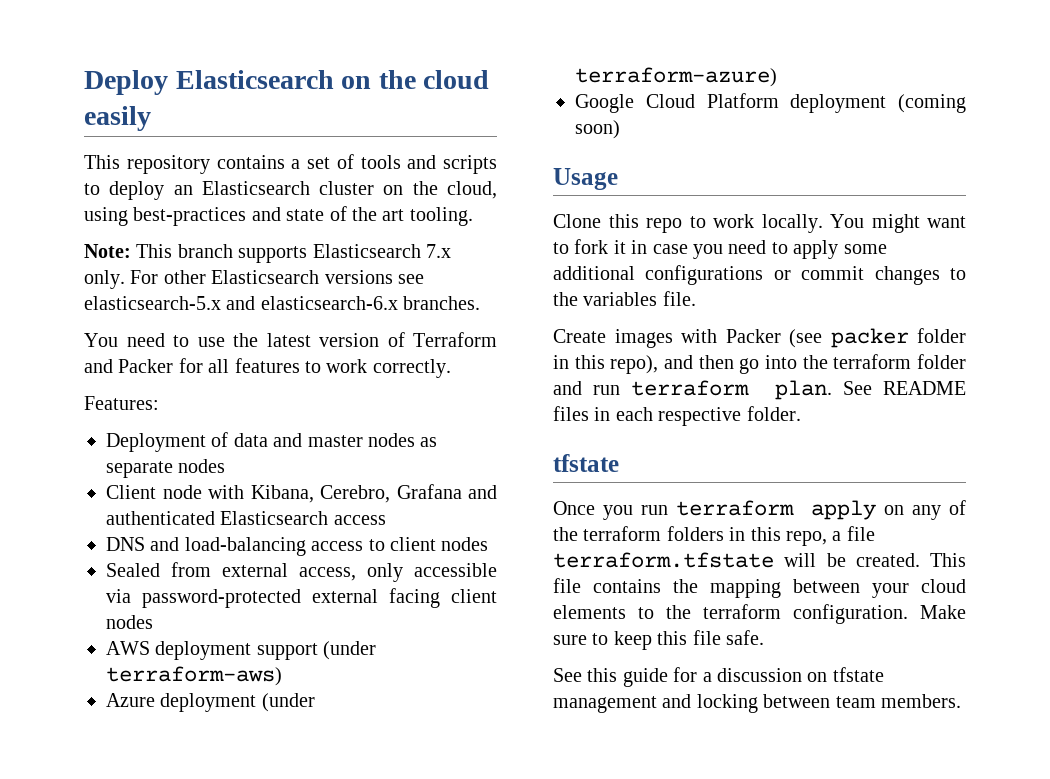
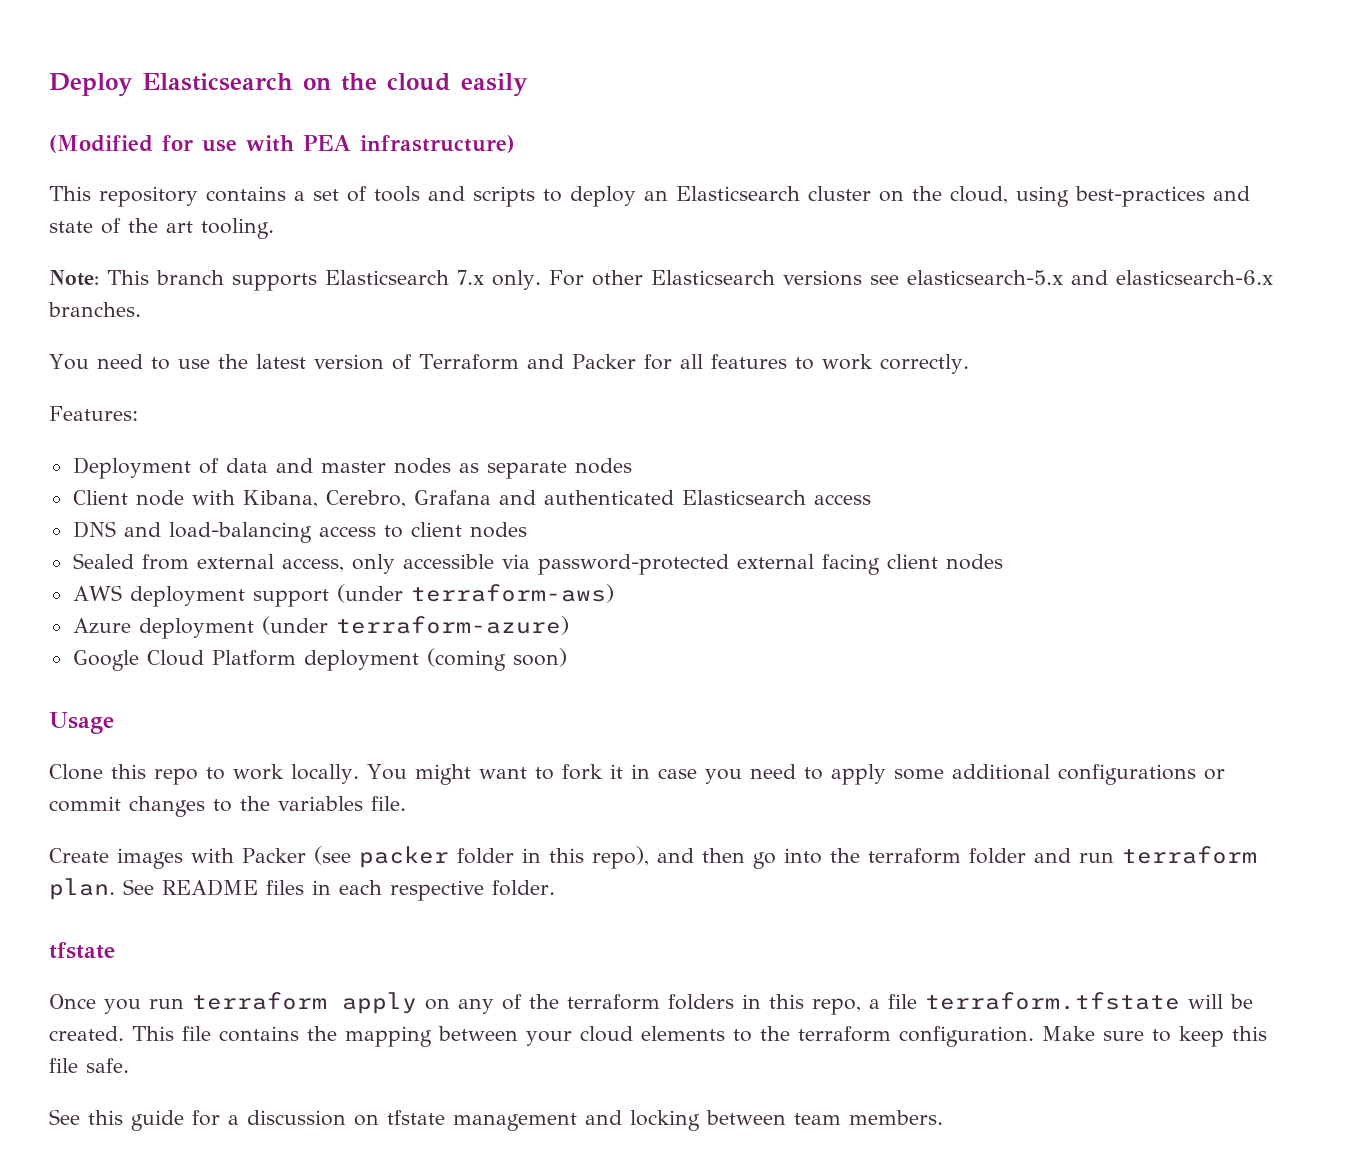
(151, 118) none -> [49,135,515,153] // (Modified for use with PEA infrastructure)

